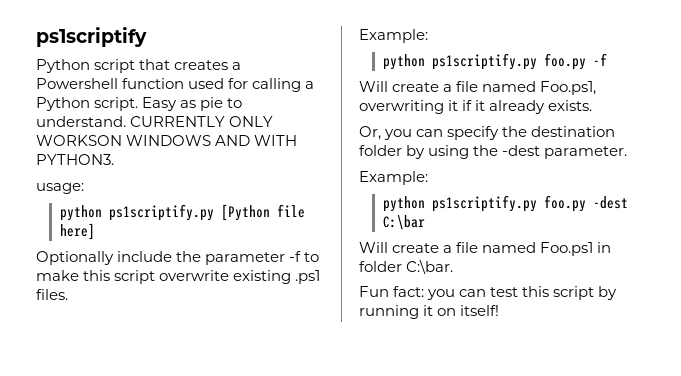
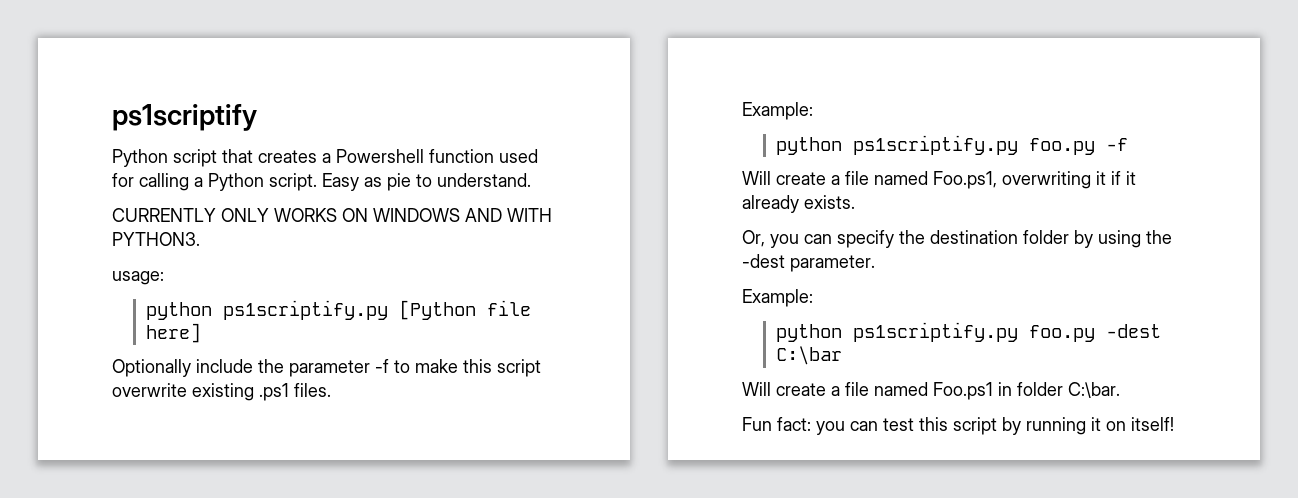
(126, 121) none -> (531, 180) //
[36,135,122,146] WORKSON -> [274,208,368,222] WORKS ON

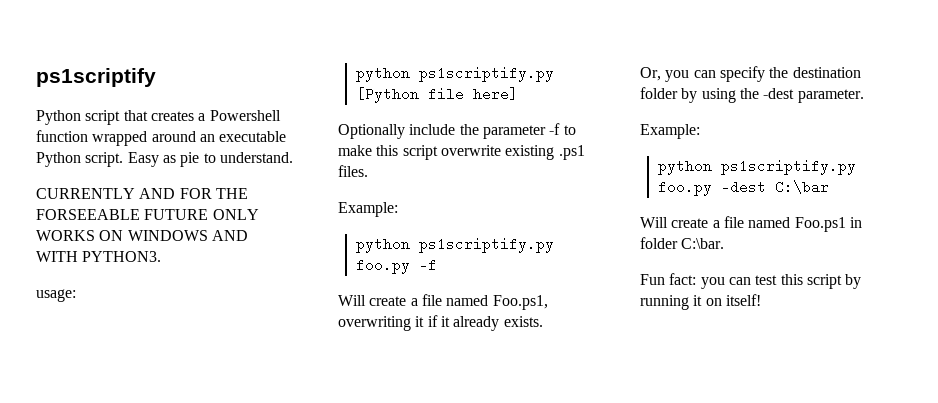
[499,149,538,163] [112,173,203,191] used for calling a -> [92,131,287,146] wrapped around an executable
(216, 215) none -> [139,188,248,199] [36,209,209,220] AND FOR THE FORSEEABLE FUTURE

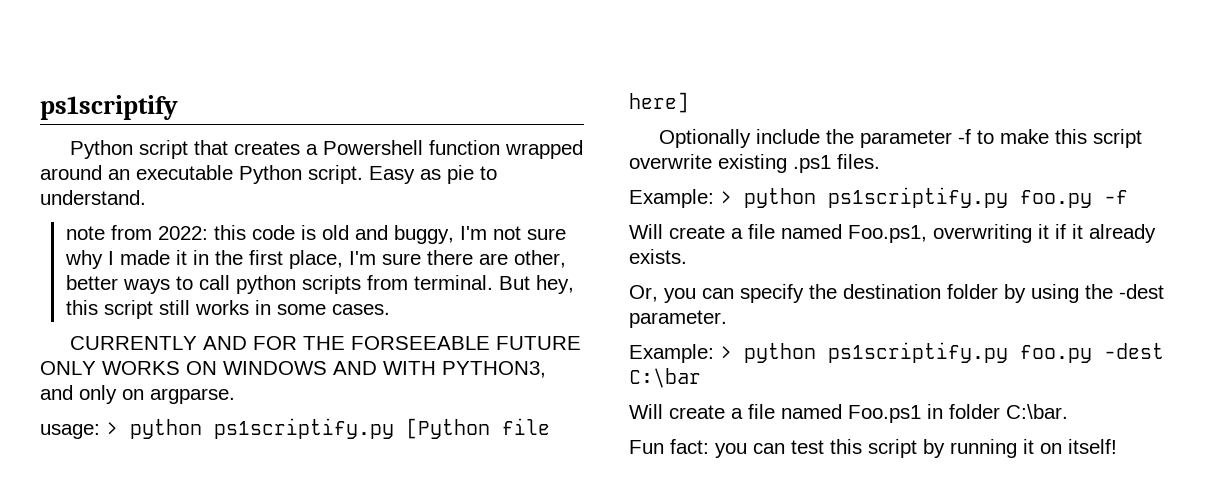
(293, 157) none -> [65,225,566,244] [64,250,566,269] [65,275,574,294] [65,300,390,319] // note from 2022: this code is old and buggy, I'm not sure why I made it in the first place, I'm sure there are other, better ways to call python scripts from terminal. But hey, this script still works in some cases.
[82,251,162,262] PYTHON3. -> [442,361,546,378] [40,385,235,404] PYTHON3, and only on argparse.
(76, 295) // -> [106,422,118,435] >
(398, 209) // -> [720,191,732,204] >
(700, 131) // -> [720,346,732,359] >

